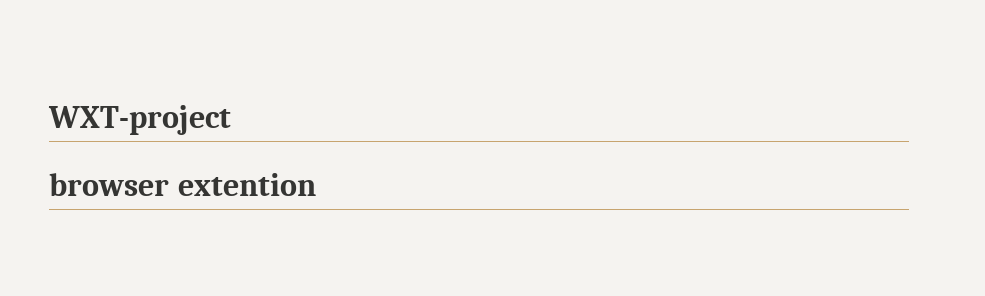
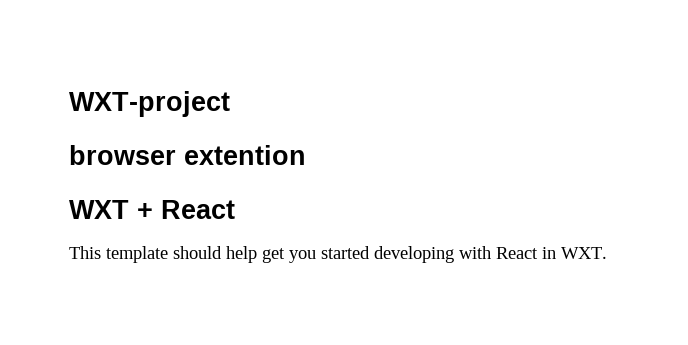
(316, 184) none -> [69,200,235,219] [69,246,607,263] // WXT + React // This template should help get you started developing with React in WXT.

